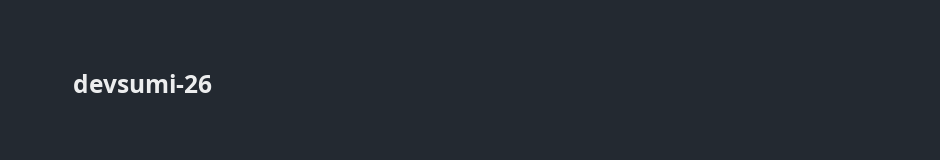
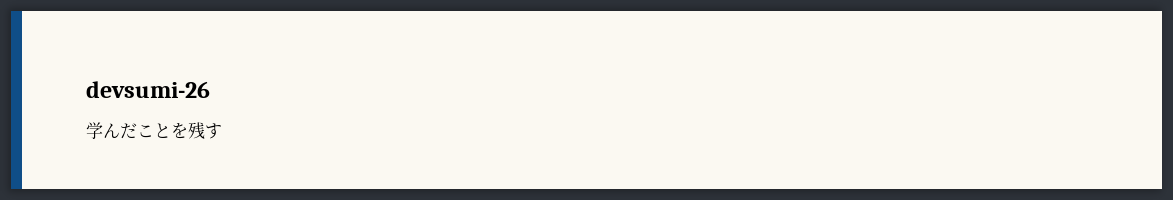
(212, 83) none -> [86,122,222,139] // 学んだことを残す

